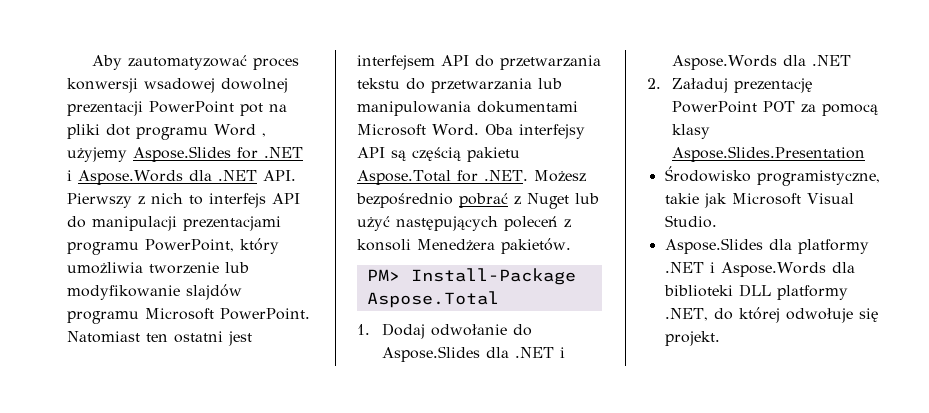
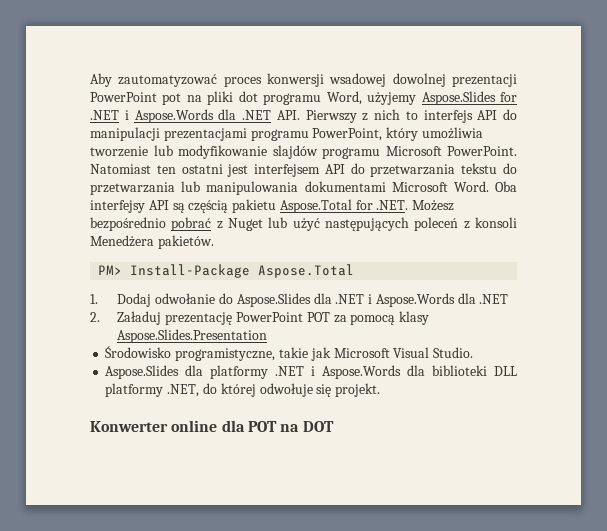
[214,124,266,137] Word , -> [326,91,362,105] Word,
(720, 338) none -> [90,420,334,432] // Konwerter online dla POT na DOT

